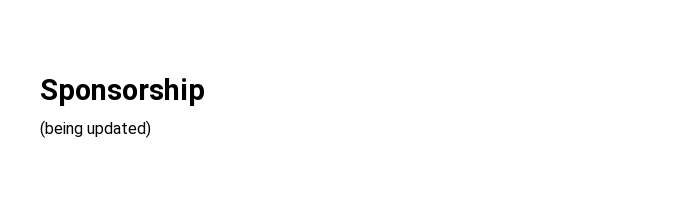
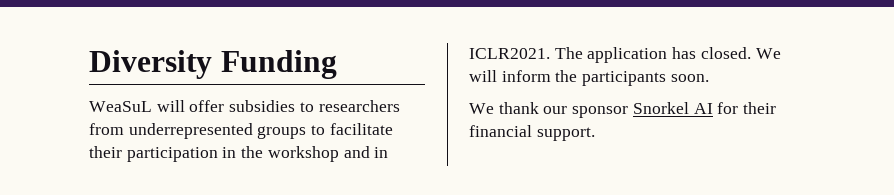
[40,78,205,106] [40,120,152,138] Sponsorship // (being updated) -> [89,50,337,79] [89,100,400,112] [89,123,393,139] [89,146,389,162] [469,47,781,63] [469,70,709,86] [469,102,777,118] [469,125,595,141] Diversity Funding // WeaSuL will offer subsidies to researchers from underrepresented groups to facilitate their participation in the workshop and in ICLR2021. The application has closed. We will inform the participants soon. // We thank our sponsor Snorkel AI for their financial support.

